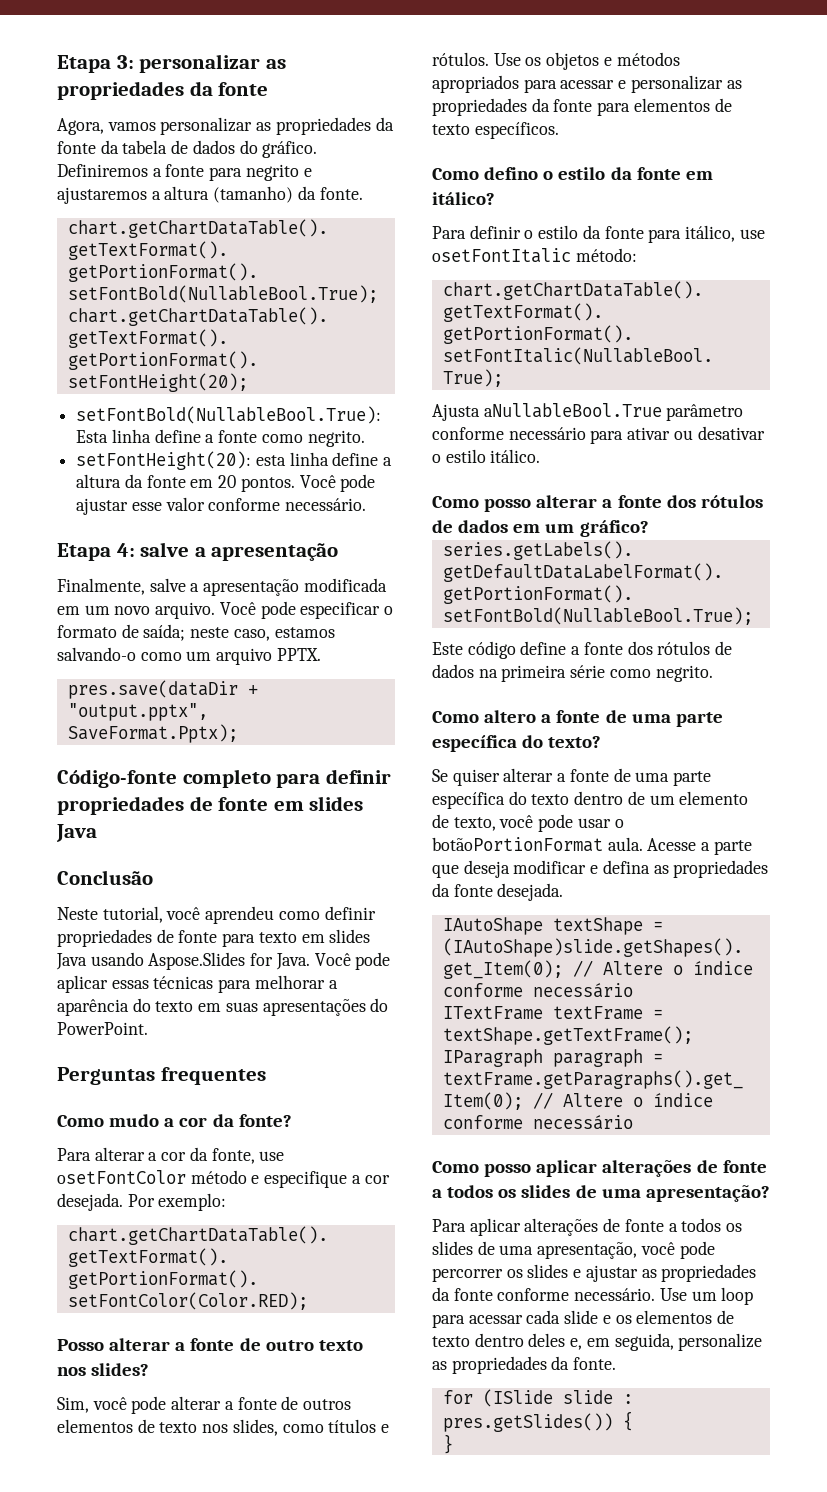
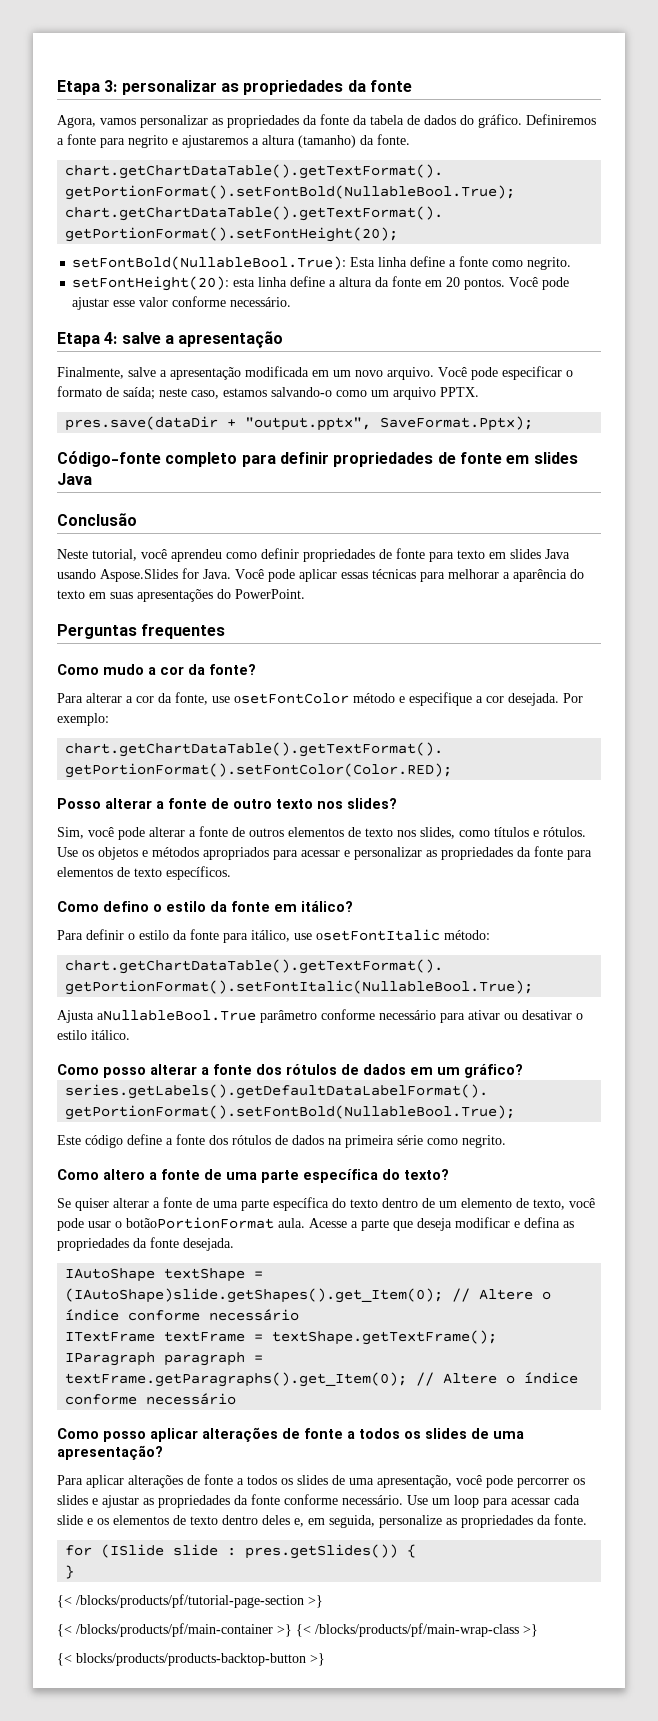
(453, 1444) none -> [57,1594,323,1608] [57,1623,538,1637] [57,1653,325,1666] // {< /blocks/products/pf/tutorial-page-section >} // {< /blocks/products/pf/main-container >} {< /blocks/products/pf/main-wrap-class >} // {< blocks/products/products-backtop-button >}

